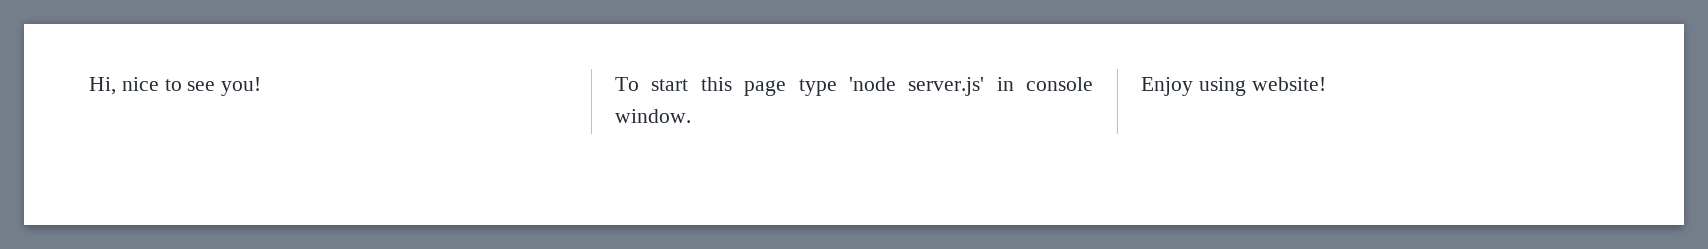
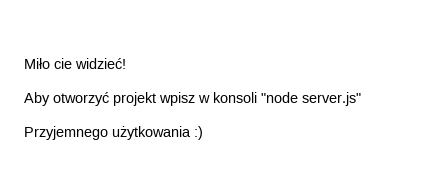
[89,77,262,96] [615,77,1093,96] [615,109,691,123] [1141,77,1326,96] Hi, nice to see you! // To start this page type 'node server.js' in console window. // Enjoy using website! -> [24,58,126,69] [24,92,361,106] [24,126,203,140] Miło cie widzieć! // Aby otworzyć projekt wpisz w konsoli "node server.js" // Przyjemnego użytkowania :)

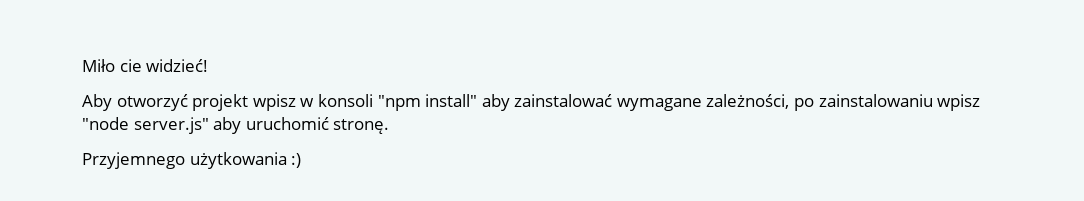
(257, 97) none -> [377,94,981,111] "npm install" aby zainstalować wymagane zależności, po zainstalowaniu wpisz
(361, 99) none -> [213,117,390,134] aby uruchomić stronę.

